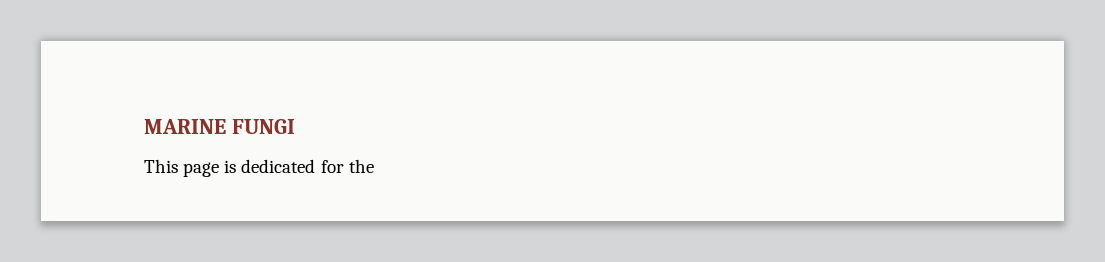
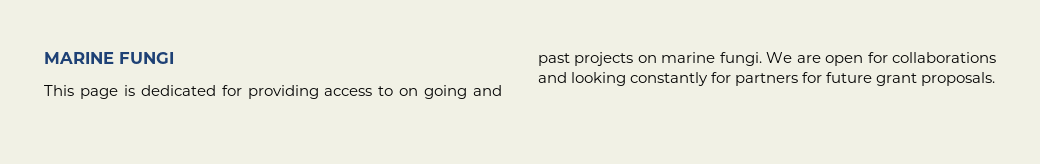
[348,159,374,173] the -> [247,85,502,99] [538,52,996,66] [538,72,996,86] providing access to on going and past projects on marine fungi. We are open for collaborations and looking constantly for partners for future grant proposals.

